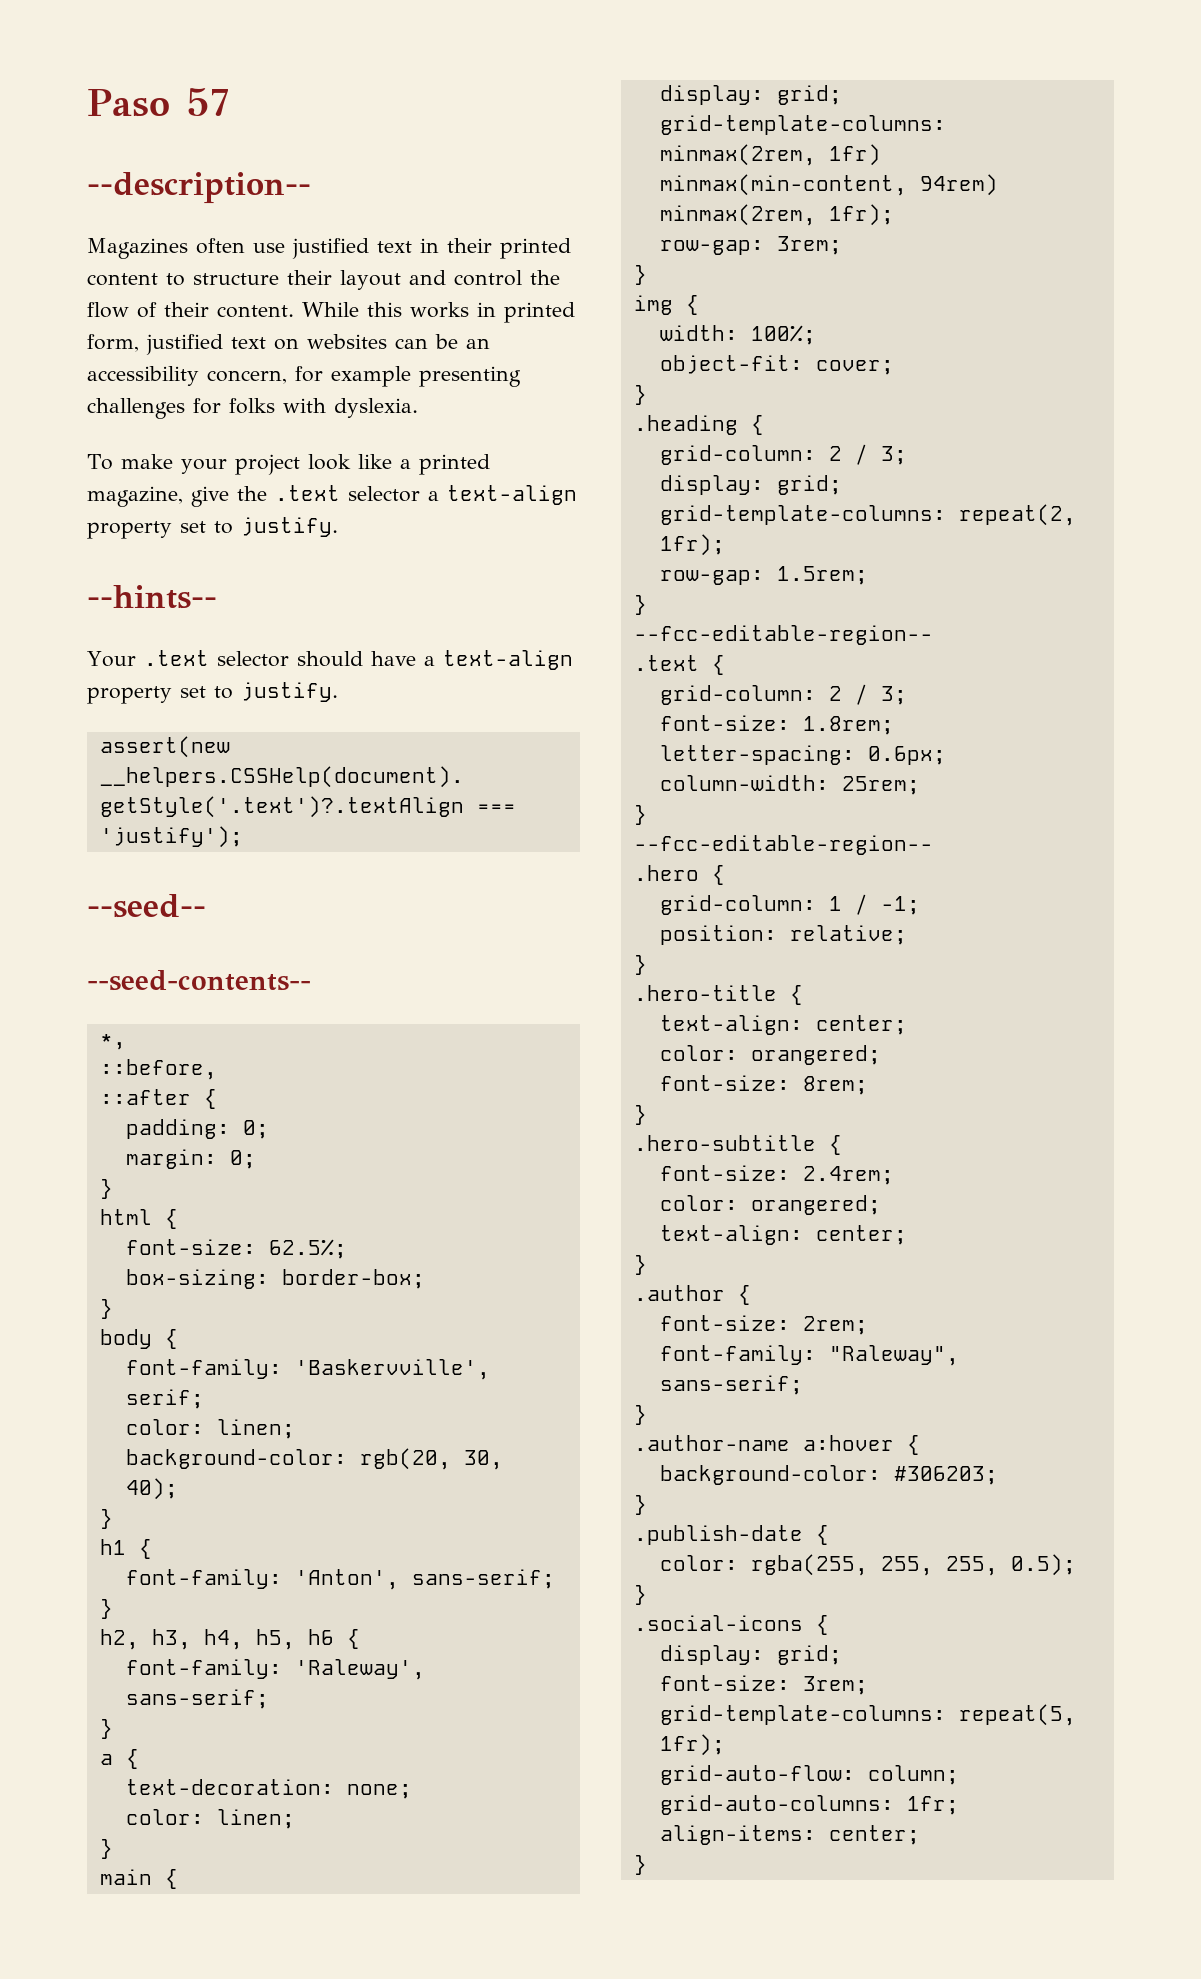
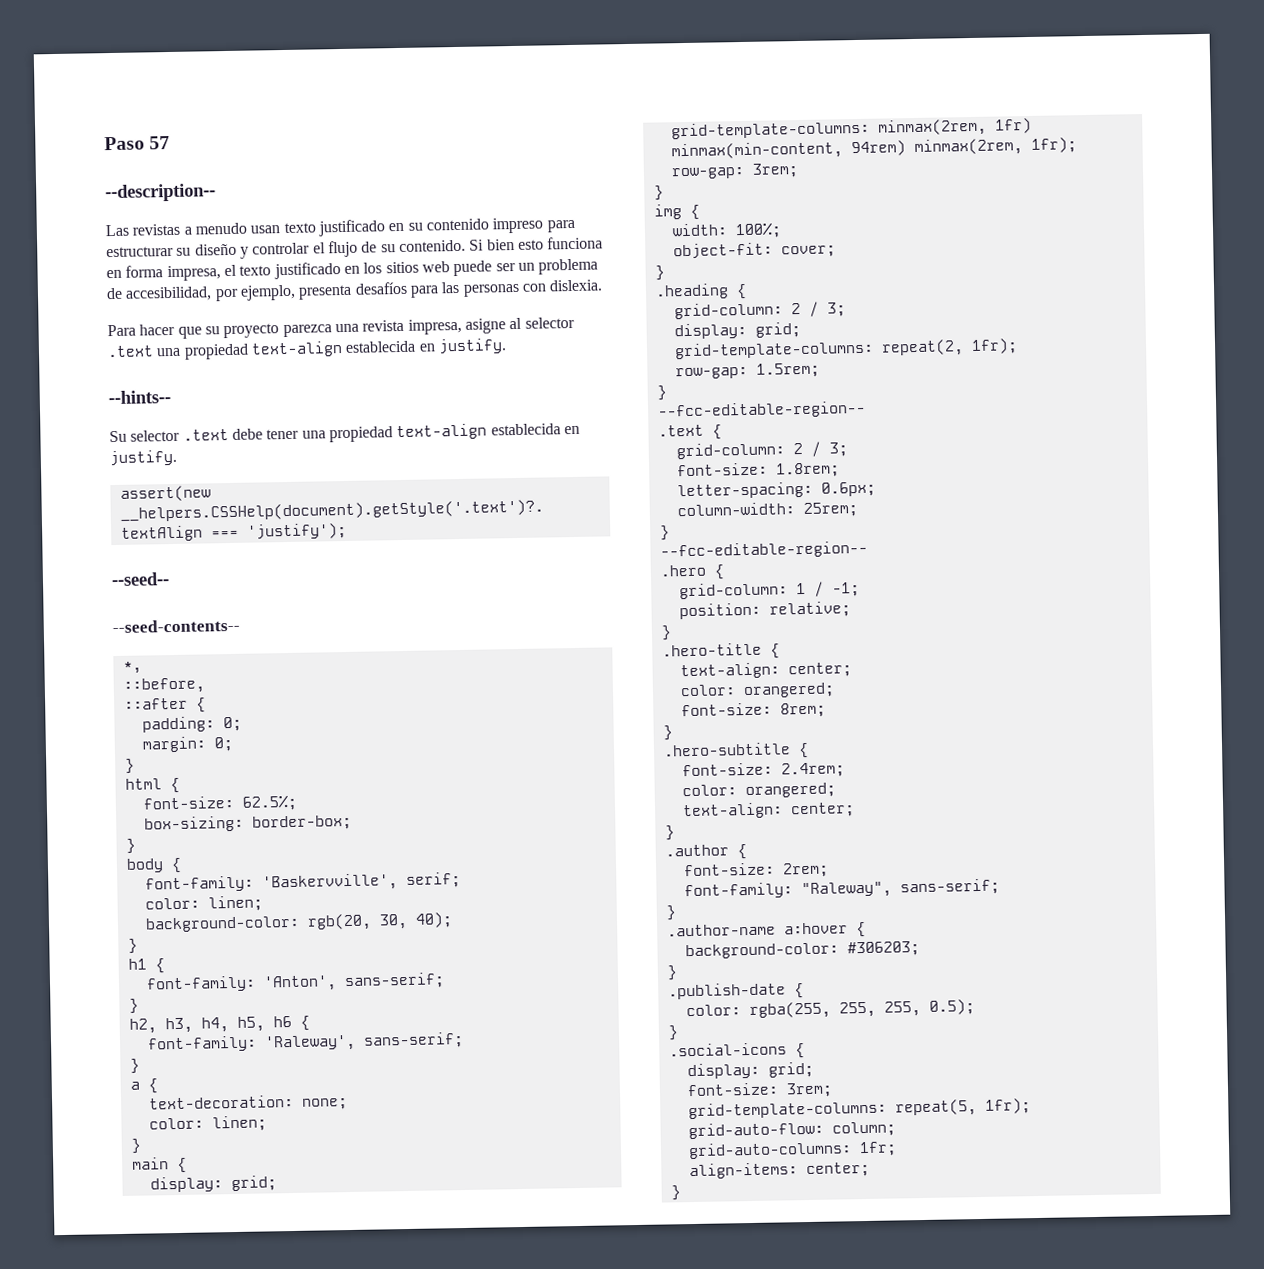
[87,238,571,259] [87,270,560,290] [87,302,575,323] [87,334,490,355] [87,366,521,387] [87,398,418,419] [87,454,490,475] [87,485,577,507] [87,517,338,539] [87,585,217,609] [87,650,573,670] [87,686,233,704] Magazines often use justified text in their printed content to structure their layout and control the flow of their content. While this works in printed form, justified text on websites can be an accessibility concern, for example presenting challenges for folks with dyslexia. // To make your project look like a printed magazine, give the .text selector a text-align property set to justify. // --hints-- // Your .text selector should have a text-align property set to -> [105,217,575,237] [106,236,604,259] [106,258,599,282] [106,279,603,302] [107,316,575,339] [107,338,507,360] [108,390,171,405] [109,423,580,443] Las revistas a menudo usan texto justificado en su contenido impreso para estructurar su diseño y controlar el flujo de su contenido. Si bien esto funciona en forma impresa, el texto justificado en los sitios web puede ser un problema de accesibilidad, por ejemplo, presenta desafíos para las personas con dislexia. // Para hacer que su proyecto parezca una revista impresa, asigne al selector .text una propiedad text-align establecida en justify. // --hints-- // Su selector .text debe tener una propiedad text-align establecida en

